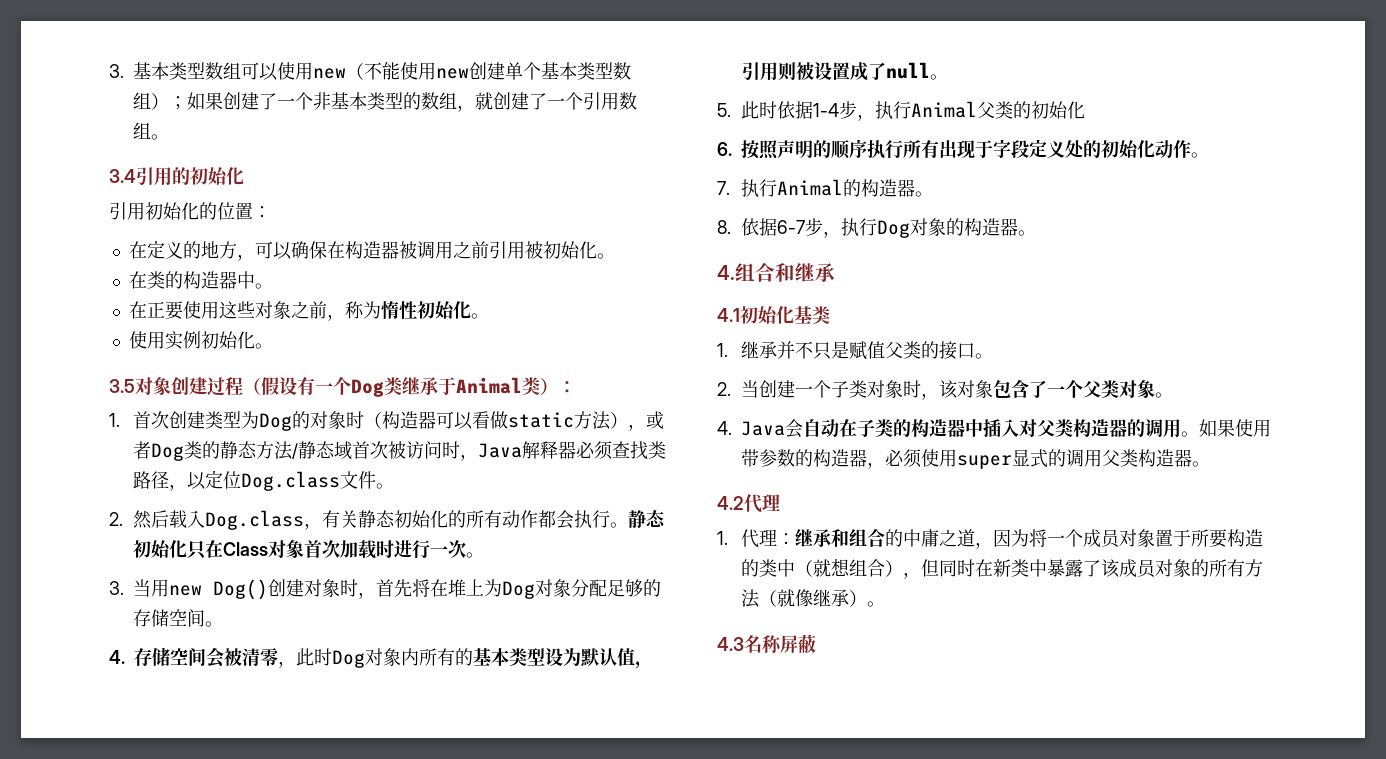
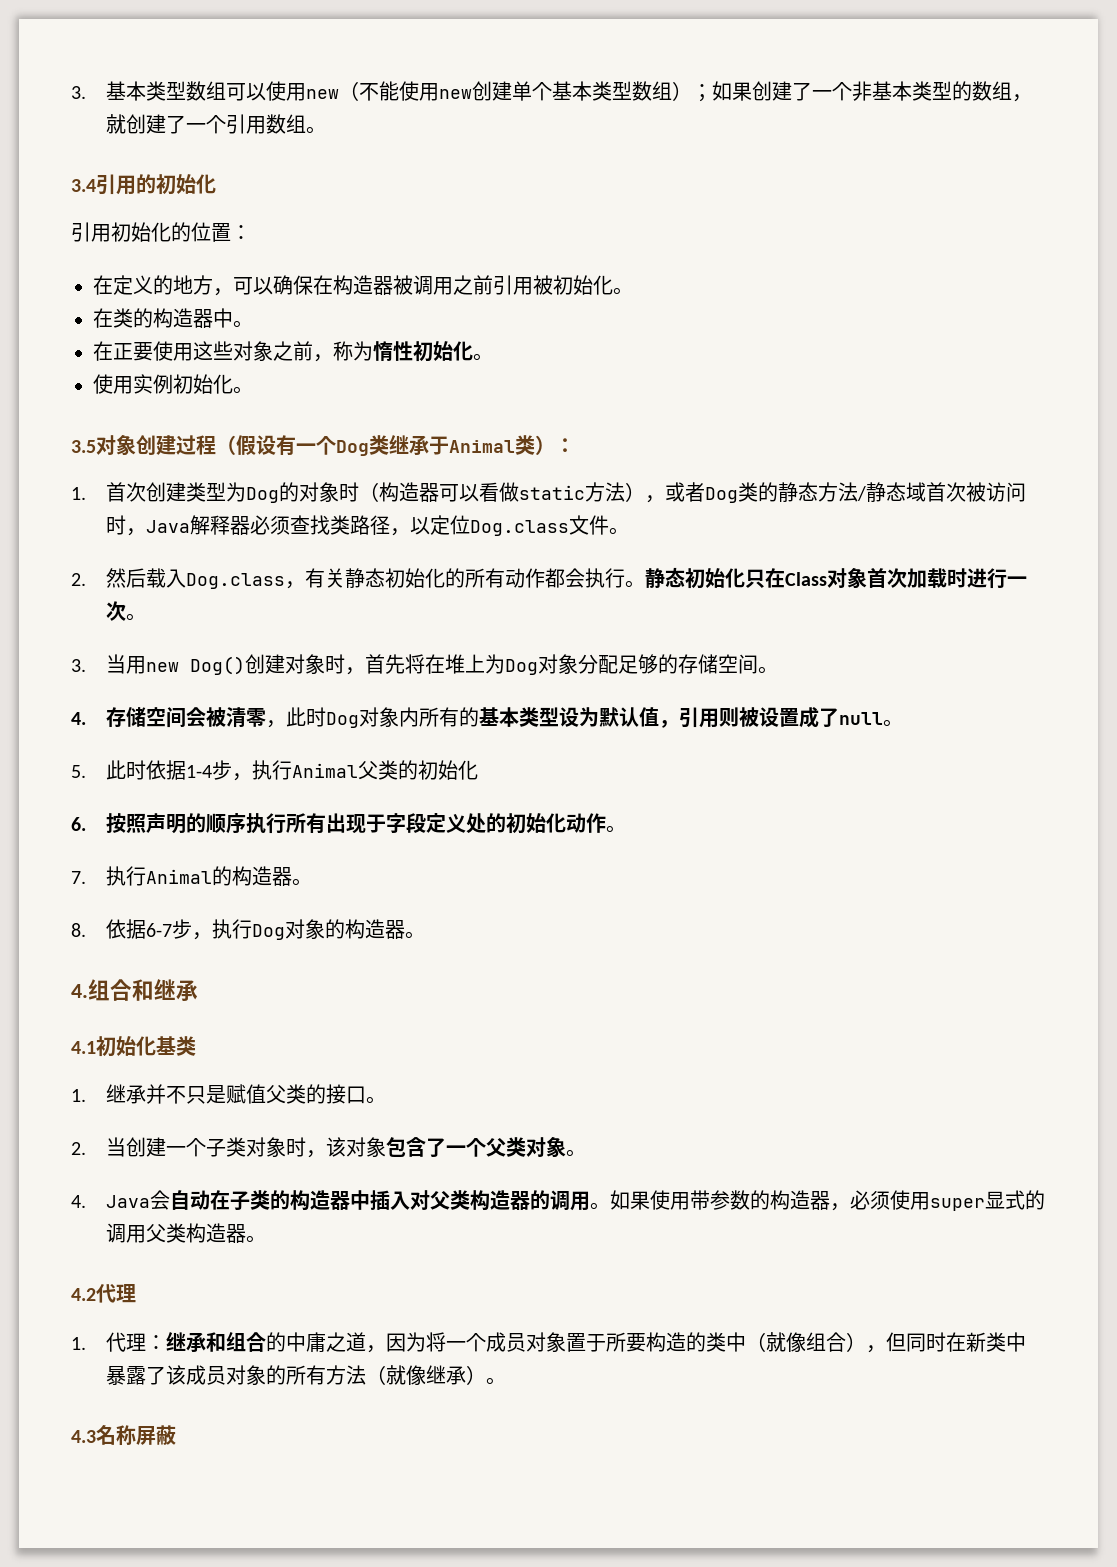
[831,558,851,577] 想 -> [786,1332,807,1352] 像

